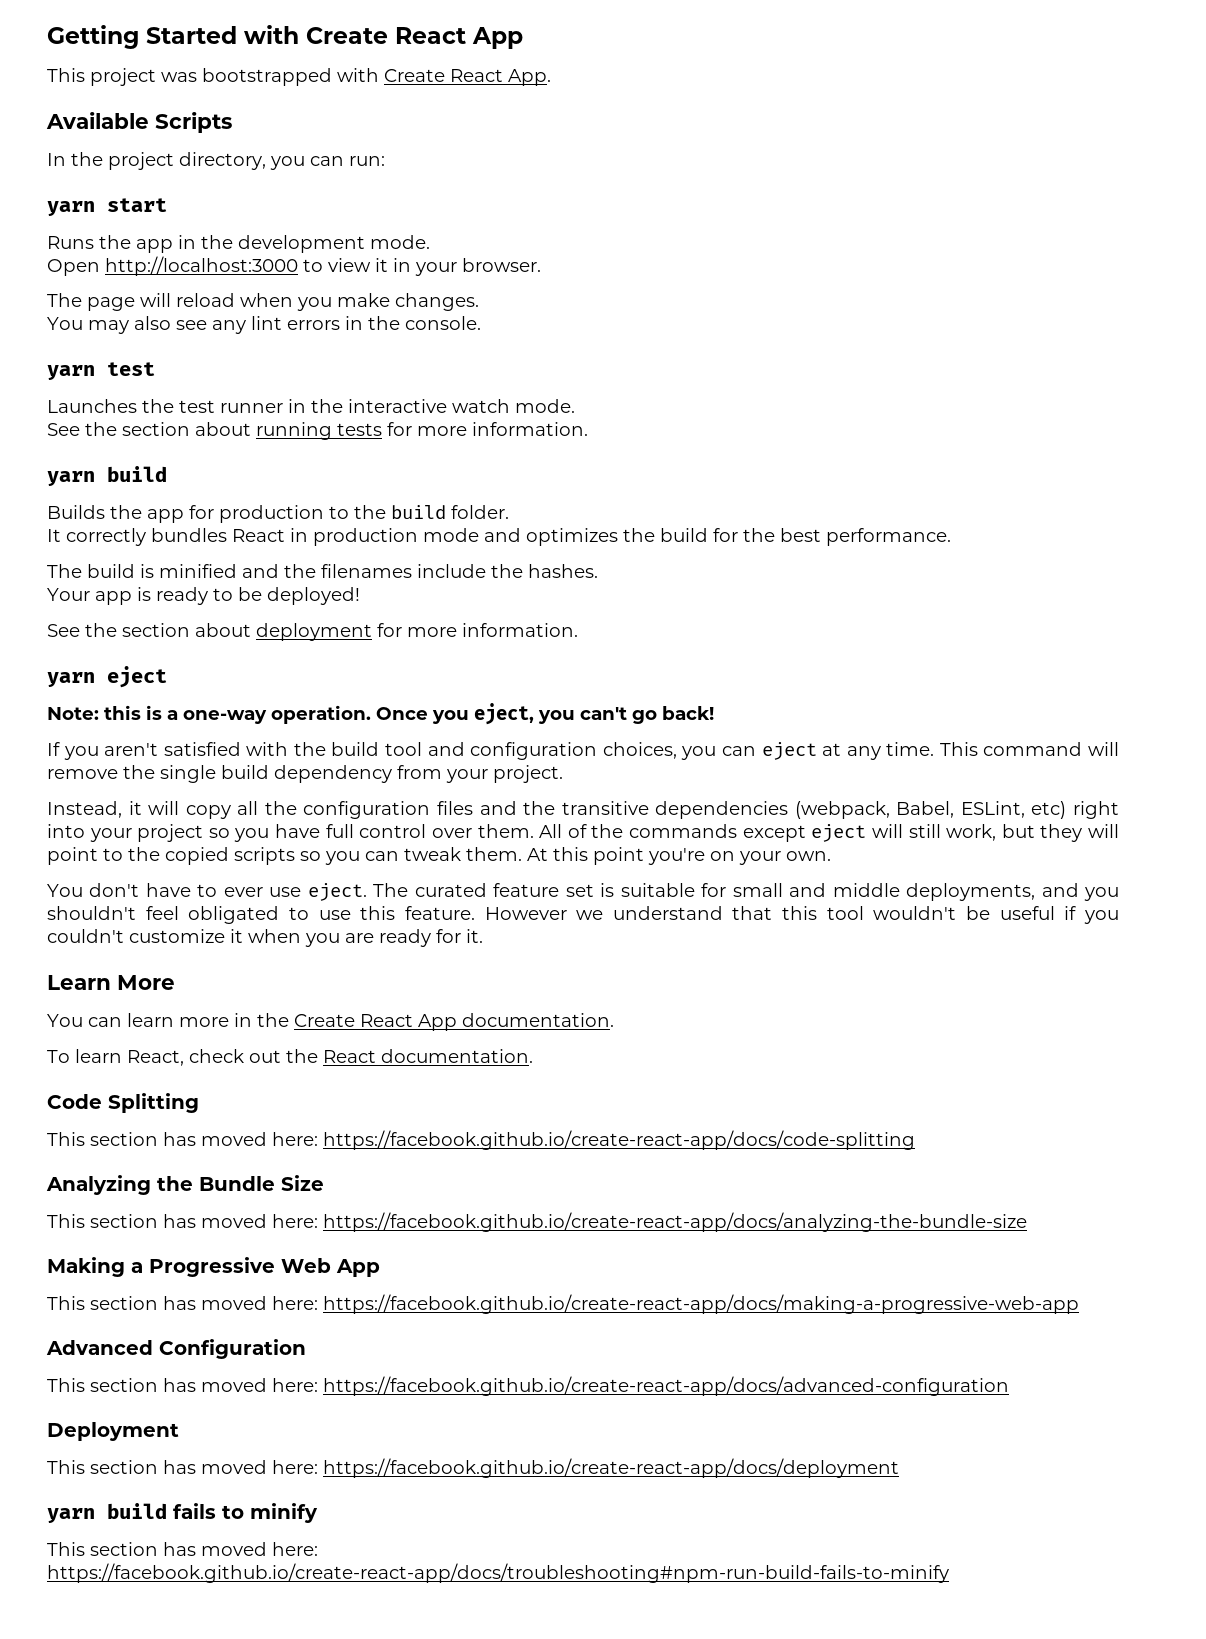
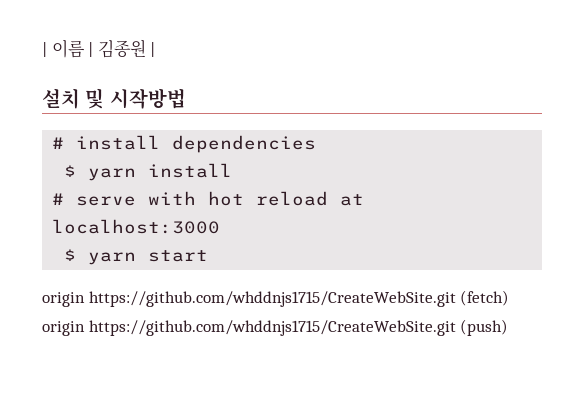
[47,25,523,49] [47,68,551,86] [46,112,232,133] [47,152,385,170] [47,198,167,216] [47,235,430,253] [47,256,541,276] [47,293,479,311] [47,316,481,334] [47,362,155,380] [47,399,575,413] [47,422,588,440] [47,466,167,486] [47,505,509,523] [47,528,951,546] [47,564,598,578] [47,587,360,605] [47,623,578,641] [47,666,167,688] [47,703,714,725] [47,742,1119,760] [47,765,563,783] [47,801,1119,819] [47,824,1119,842] [47,847,831,865] [47,883,1120,901] [47,906,1119,924] [47,929,483,947] [47,975,175,990] [47,1013,614,1031] [47,1049,533,1066] [47,1093,199,1113] [47,1130,915,1150] [46,1175,324,1195] [47,1212,1027,1232] [47,1257,380,1277] [47,1294,1079,1314] [46,1339,306,1359] [47,1376,1009,1396] [47,1422,179,1441] [47,1458,899,1478] [47,1503,318,1523] [47,1542,318,1556] [47,1563,949,1583] Getting Started with Create React App // This project was bootstrapped with Create React App. // Available Scripts // In the project directory, you can run: // yarn start // Runs the app in the development mode. // Open http://localhost:3000 to view it in your browser. // The page will reload when you make changes. // You may also see any lint errors in the console. // yarn test // Launches the test runner in the interactive watch mode. // See the section about running tests for more information. // yarn build // Builds the app for production to the build folder. // It correctly bundles React in production mode and optimizes the build for the best performance. // The build is minified and the filenames include the hashes. // Your app is ready to be deployed! // See the section about deployment for more information. // yarn eject // Note: this is a one-way operation. Once you eject, you can't go back! // If you aren't satisfied with the build tool and configuration choices, you can eject at any time. This command will remove the single build dependency from your project. // Instead, it will copy all the configuration files and the transitive dependencies (webpack, Babel, ESLint, etc) right into your project so you have full control over them. All of the commands except eject will still work, but they will point to the copied scripts so you can tweak them. At this point you're on your own. // You don't have to ever use eject. The curated feature set is suitable for small and middle deployments, and you shouldn't feel obligated to use this feature. However we understand that this tool wouldn't be useful if you couldn't customize it when you are ready for it. // Learn More // You can learn more in the Create React App documentation. // To learn React, check out the React documentation. // Code Splitting // This section has moved here: https://facebook.github.io/create-react-app/docs/code-splitting // Analyzing the Bundle Size // This section has moved here: https://facebook.github.io/create-react-app/docs/analyzing-the-bundle-size // Making a Progressive Web App // This section has moved here: https://facebook.github.io/create-react-app/docs/making-a-progressive-web-app // Advanced Configuration // This section has moved here: https://facebook.github.io/create-react-app/docs/advanced-configuration // Deployment // This section has moved here: https://facebook.github.io/create-react-app/docs/deployment // yarn build fails to minify // This section has moved here: https://facebook.github.io/create-react-app/docs/troubleshooting#npm-run-build-fails-to-minify -> [42,39,156,58] [42,88,186,109] [52,135,317,153] [64,163,233,181] [52,191,365,206] [52,219,221,234] [64,249,209,265] [42,290,510,307] [42,319,509,336] | 이름 | 김종원 | // 설치 및 시작방법 // # install dependencies // $ yarn install // # serve with hot reload at localhost:3000 // $ yarn start // origin https://github.com/whddnjs1715/CreateWebSite.git (fetch) origin https://github.com/whddnjs1715/CreateWebSite.git (push)

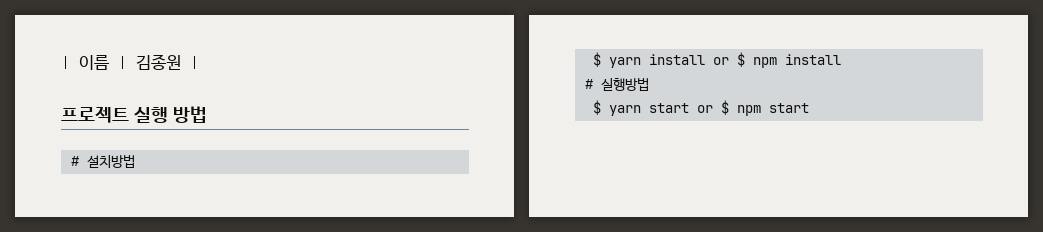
[42,88,186,109] [52,135,317,153] 설치 및 시작방법 // # install dependencies -> [61,106,208,123] [71,155,136,168] 프로젝트 실행 방법 // # 설치방법
[52,191,365,206] [52,219,221,234] [64,249,209,265] [42,290,510,307] [42,319,509,336] // # serve with hot reload at localhost:3000 // $ yarn start // origin https://github.com/whddnjs1715/CreateWebSite.git (fetch) origin https://github.com/whddnjs1715/CreateWebSite.git (push) -> [713,52,842,68] [585,78,650,91] [593,100,810,116] or $ npm install // # 실행방법 // $ yarn start or $ npm start

